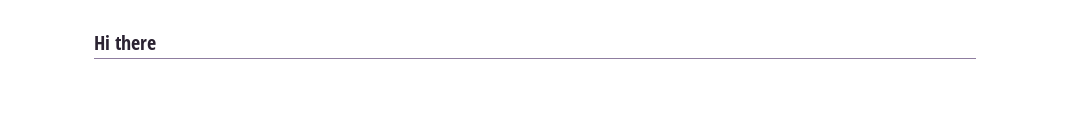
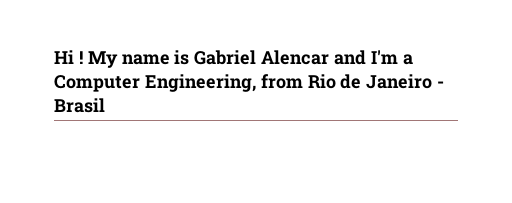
[115,35,157,50] there -> [78,50,413,68] [54,74,445,92] [54,98,105,113] ! My name is Gabriel Alencar and I'm a Computer Engineering, from Rio de Janeiro - Brasil

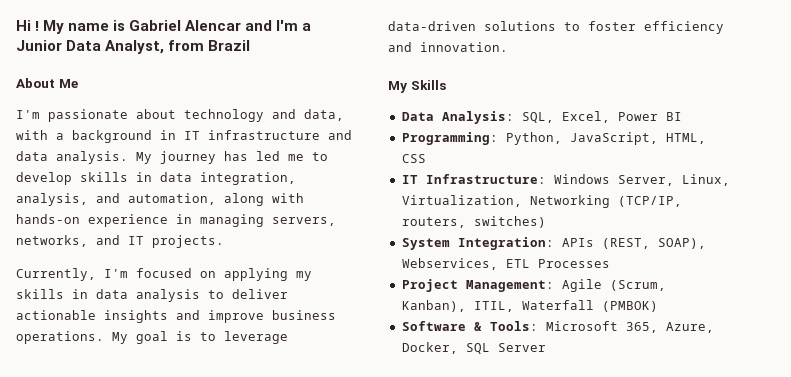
[54,74,445,92] [54,98,105,113] Computer Engineering, from Rio de Janeiro - Brasil -> [16,40,251,54] [16,78,78,88] [16,109,344,122] [16,130,352,143] [16,151,328,164] [16,172,296,185] [16,193,304,206] [16,214,336,227] [16,235,224,248] [16,268,312,281] [16,289,288,302] [16,310,336,323] [16,331,288,344] [388,21,724,34] [388,42,508,52] [388,80,446,93] [401,111,682,124] [401,132,706,145] [401,154,426,163] [401,174,730,186] [401,195,682,208] [401,216,546,228] [401,237,706,250] [401,258,610,270] [401,279,666,292] [401,300,658,312] [401,321,714,333] [401,342,546,354] Junior Data Analyst, from Brazil // About Me // I'm passionate about technology and data, with a background in IT infrastructure and data analysis. My journey has led me to develop skills in data integration, analysis, and automation, along with hands-on experience in managing servers, networks, and IT projects. // Currently, I'm focused on applying my skills in data analysis to deliver actionable insights and improve business operations. My goal is to leverage data-driven solutions to foster efficiency and innovation. // My Skills // Data Analysis: SQL, Excel, Power BI // Programming: Python, JavaScript, HTML, CSS // IT Infrastructure: Windows Server, Linux, Virtualization, Networking (TCP/IP, routers, switches) // System Integration: APIs (REST, SOAP), Webservices, ETL Processes // Project Management: Agile (Scrum, Kanban), ITIL, Waterfall (PMBOK) // Software & Tools: Microsoft 365, Azure, Docker, SQL Server

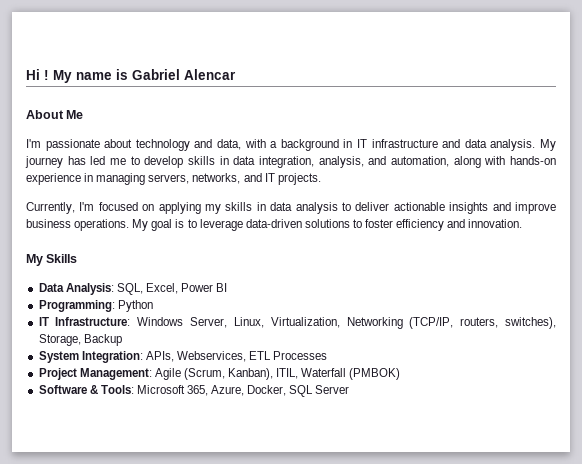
[245,20,312,31] [16,40,251,54] and I'm a Junior Data Analyst, from Brazil -> (236, 74) none
[505,132,706,145] [401,154,426,163] Python, JavaScript, HTML, CSS -> [117,300,153,312] Python
[473,216,546,228] switches) -> [505,317,556,329] [38,334,122,346] switches), Storage, Backup
[561,238,706,249] APIs (REST, SOAP), -> [145,351,174,362] APIs,

